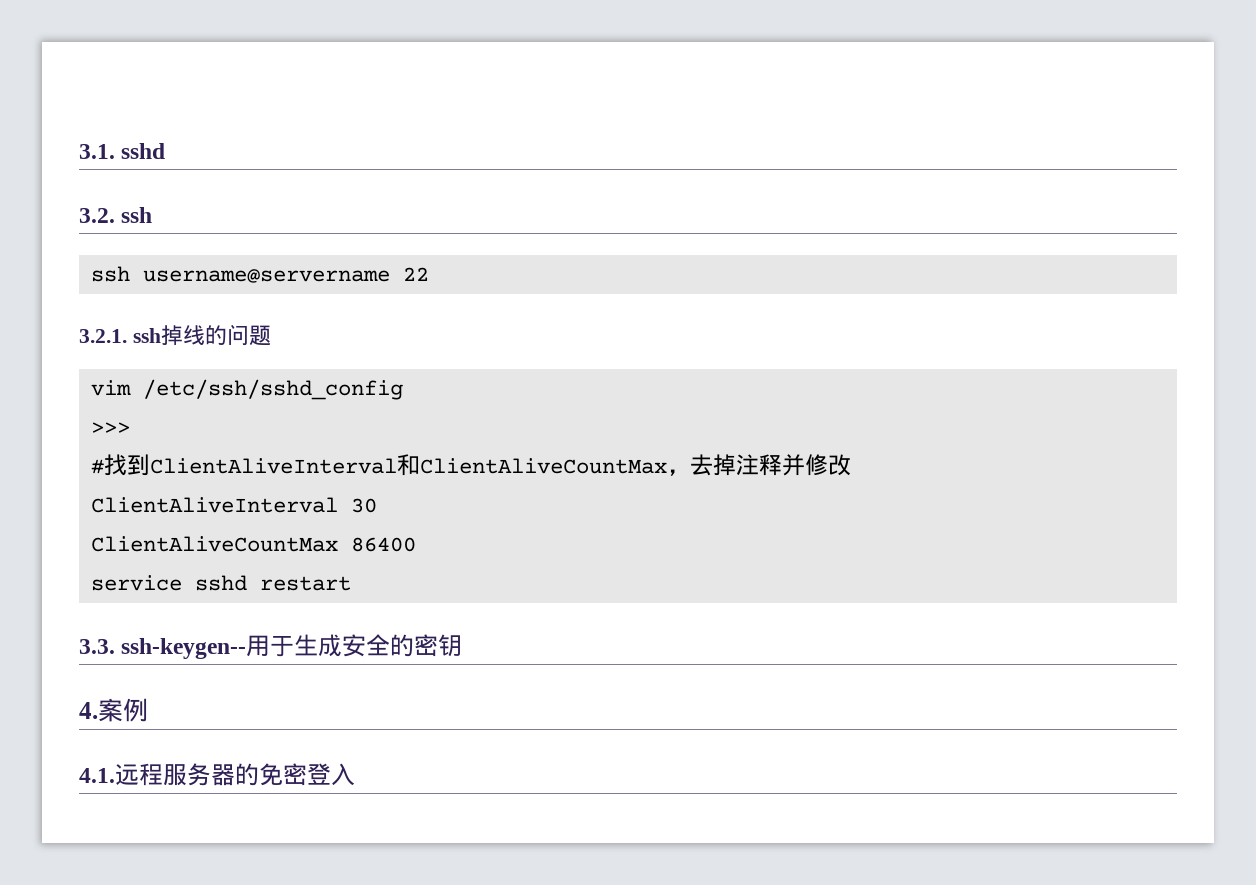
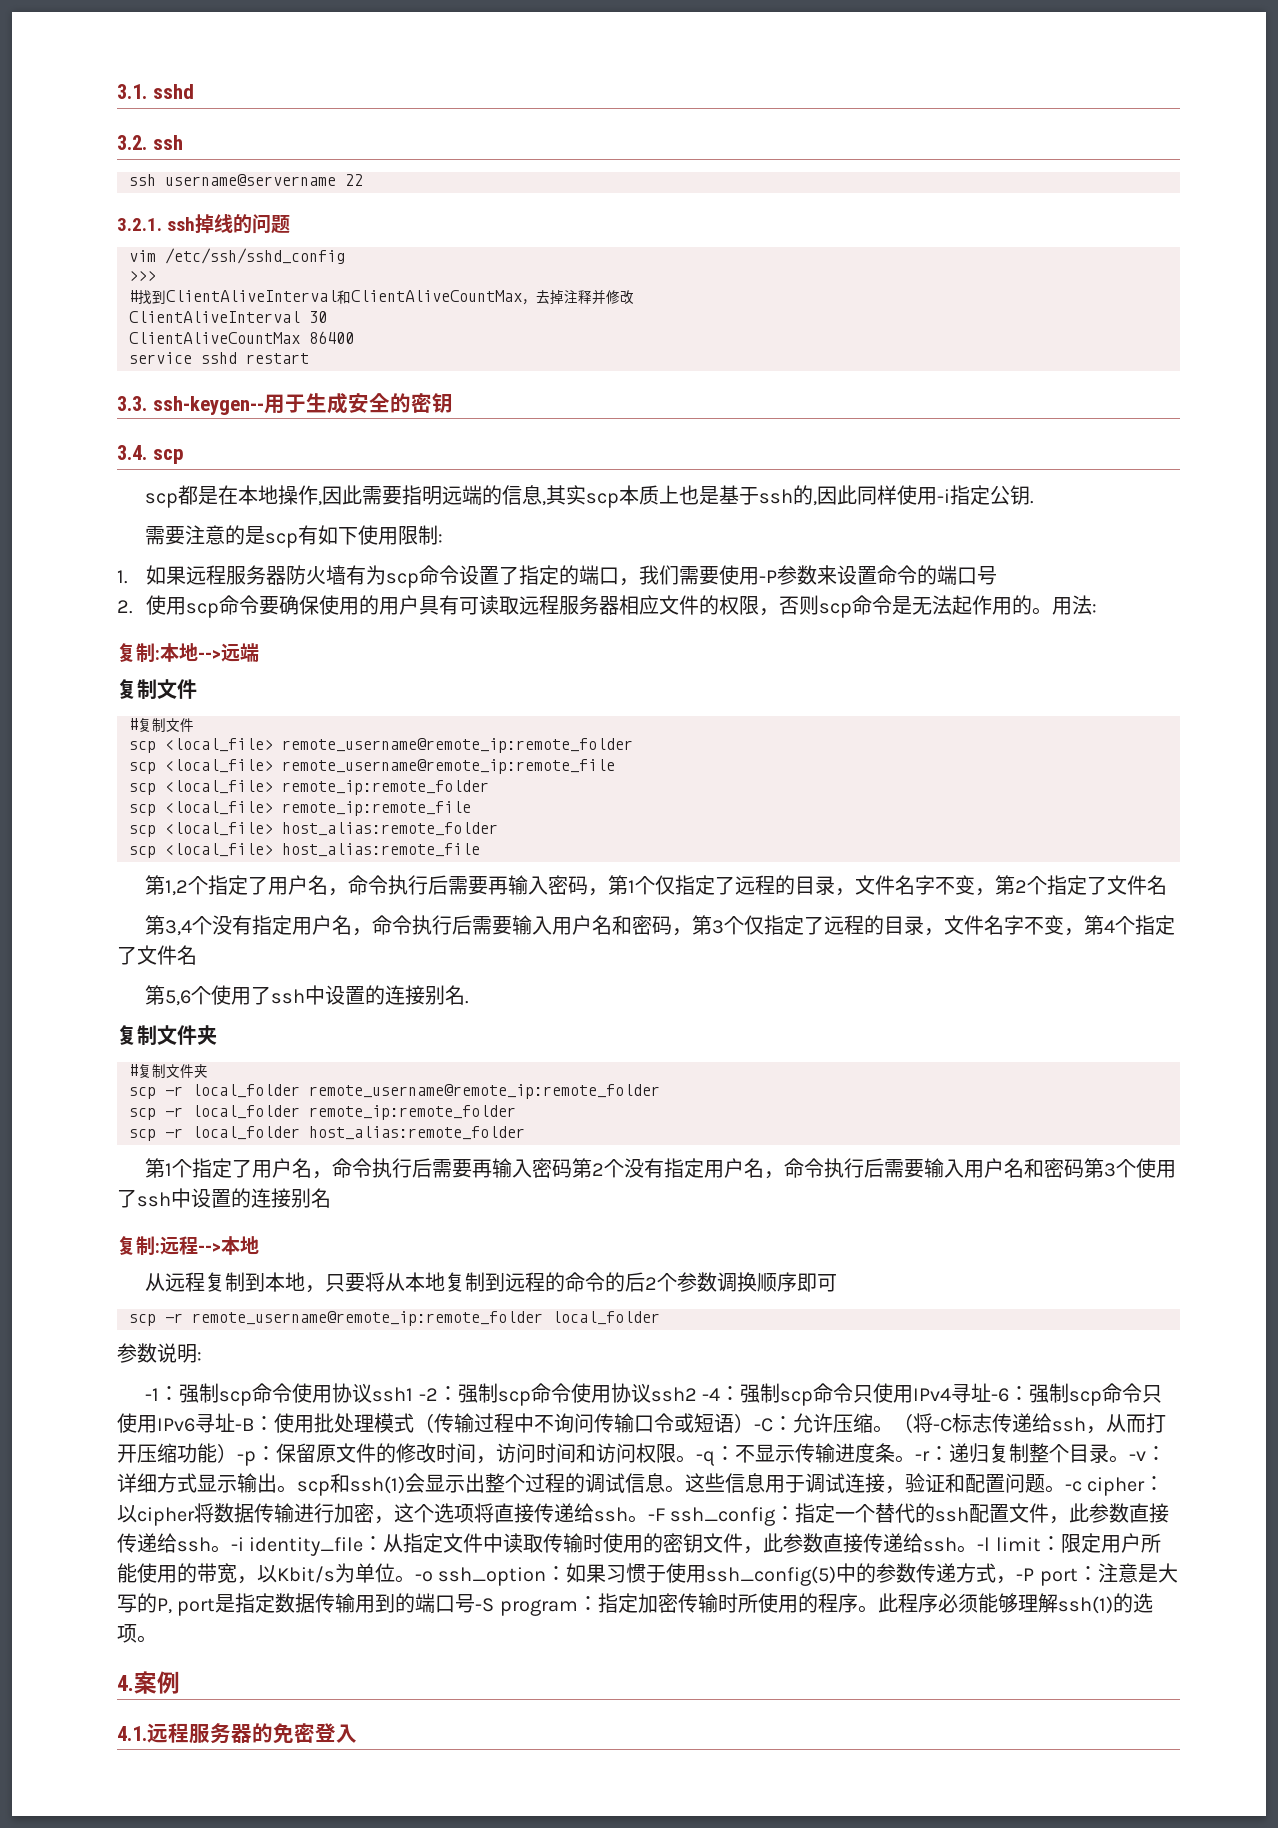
(463, 645) none -> [117,445,184,464] [145,485,1035,508] [145,525,444,548] [117,565,997,588] [117,595,1097,618] [117,643,259,662] [117,679,197,699] [129,717,194,732] [129,738,633,753] [129,759,615,774] [129,780,489,795] [129,801,471,816] [129,822,498,837] [129,843,480,858] [145,875,1168,896] [145,915,1176,936] [117,945,197,965] [145,985,470,1006] [117,1025,217,1045] [129,1063,208,1078] [129,1084,660,1099] [129,1105,516,1120] [129,1126,525,1141] [145,1158,1177,1179] [117,1188,331,1208] [117,1236,259,1255] [145,1272,838,1293] [129,1311,660,1326] [117,1343,202,1363] [145,1383,1162,1406] [117,1413,1166,1434] [117,1443,1166,1466] [117,1473,1165,1496] [117,1503,1170,1526] [117,1533,1161,1556] [117,1563,1178,1586] [117,1593,1153,1616] [117,1624,157,1643] // 3.4. scp // scp都是在本地操作,因此需要指明远端的信息,其实scp本质上也是基于ssh的,因此同样使用-i指定公钥. // 需要注意的是scp有如下使用限制: // 1.如果远程服务器防火墙有为scp命令设置了指定的端口，我们需要使用-P参数来设置命令的端口号 // 2.使用scp命令要确保使用的用户具有可读取远程服务器相应文件的权限，否则scp命令是无法起作用的。用法: // 复制:本地-->远端 // 复制文件 // #复制文件 // scp <local_file> remote_username@remote_ip:remote_folder // scp <local_file> remote_username@remote_ip:remote_file // scp <local_file> remote_ip:remote_folder // scp <local_file> remote_ip:remote_file // scp <local_file> host_alias:remote_folder // scp <local_file> host_alias:remote_file // 第1,2个指定了用户名，命令执行后需要再输入密码，第1个仅指定了远程的目录，文件名字不变，第2个指定了文件名 // 第3,4个没有指定用户名，命令执行后需要输入用户名和密码，第3个仅指定了远程的目录，文件名字不变，第4个指定了文件名 // 第5,6个使用了ssh中设置的连接别名. // 复制文件夹 // #复制文件夹 // scp -r local_folder remote_username@remote_ip:remote_folder // scp -r local_folder remote_ip:remote_folder // scp -r local_folder host_alias:remote_folder // 第1个指定了用户名，命令执行后需要再输入密码第2个没有指定用户名，命令执行后需要输入用户名和密码第3个使用了ssh中设置的连接别名 // 复制:远程-->本地 // 从远程复制到本地，只要将从本地复制到远程的命令的后2个参数调换顺序即可 // scp -r remote_username@remote_ip:remote_folder local_folder // 参数说明: // -1：强制scp命令使用协议ssh1 -2：强制scp命令使用协议ssh2 -4：强制scp命令只使用IPv4寻址-6：强制scp命令只使用IPv6寻址-B：使用批处理模式（传输过程中不询问传输口令或短语）-C：允许压缩。（将-C标志传递给ssh，从而打开压缩功能）-p：保留原文件的修改时间，访问时间和访问权限。-q：不显示传输进度条。-r：递归复制整个目录。-v：详细方式显示输出。scp和ssh(1)会显示出整个过程的调试信息。这些信息用于调试连接，验证和配置问题。-c cipher：以cipher将数据传输进行加密，这个选项将直接传递给ssh。-F ssh_config：指定一个替代的ssh配置文件，此参数直接传递给ssh。-i identity_file：从指定文件中读取传输时使用的密钥文件，此参数直接传递给ssh。-l limit：限定用户所能使用的带宽，以Kbit/s为单位。-o ssh_option：如果习惯于使用ssh_config(5)中的参数传递方式，-P port：注意是大写的P, port是指定数据传输用到的端口号-S program：指定加密传输时所使用的程序。此程序必须能够理解ssh(1)的选项。

